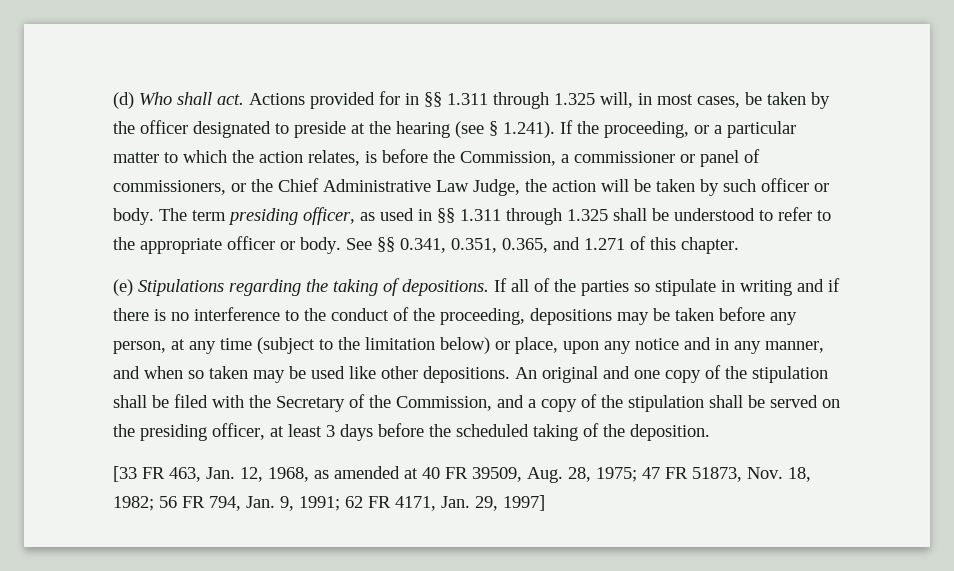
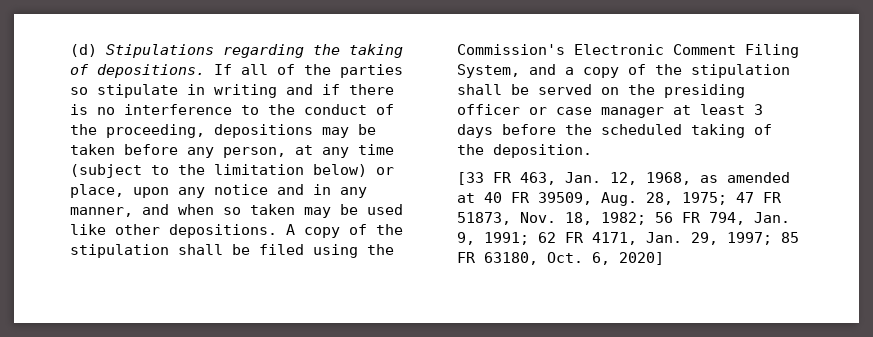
[139,91,830,109] [113,120,796,138] [113,149,760,167] [113,178,829,196] [113,207,831,225] [113,236,739,254] [113,279,133,296] Who shall act. Actions provided for in §§ 1.311 through 1.325 will, in most cases, be taken by the officer designated to preside at the hearing (see § 1.241). If the proceeding, or a particular matter to which the action relates, is before the Commission, a commissioner or panel of commissioners, or the Chief Administrative Law Judge, the action will be taken by such officer or body. The term presiding officer, as used in §§ 1.311 through 1.325 shall be understood to refer to the appropriate officer or body. See §§ 0.341, 0.351, 0.365, and 1.271 of this chapter. // (e) -> (97, 50) none
[515,366,660,383] An original and one -> [286,224,295,235] A
[212,394,492,412] with the Secretary of the Commission, -> [313,244,394,258] [457,44,799,58] [457,64,520,78] using the Commission's Electronic Comment Filing System,
[212,423,265,440] officer, -> [457,104,664,118] officer or case manager
[503,495,545,511] 1997] -> [727,232,799,245] [457,252,664,265] 1997; 85 FR 63180, Oct. 6, 2020]

